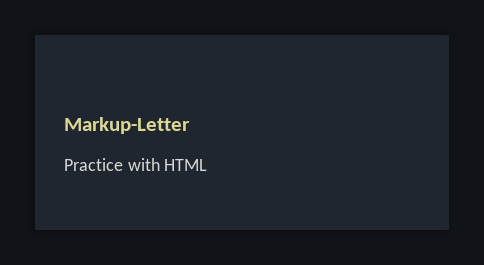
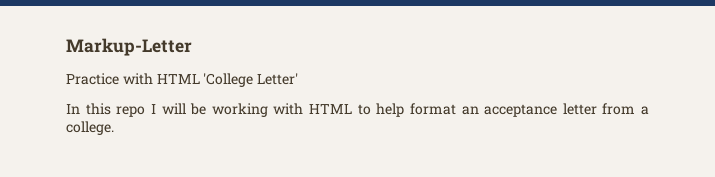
(208, 165) none -> [203,73,299,87] [66,103,649,117] [66,121,114,135] 'College Letter' // In this repo I will be working with HTML to help format an acceptance letter from a college.

